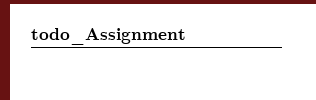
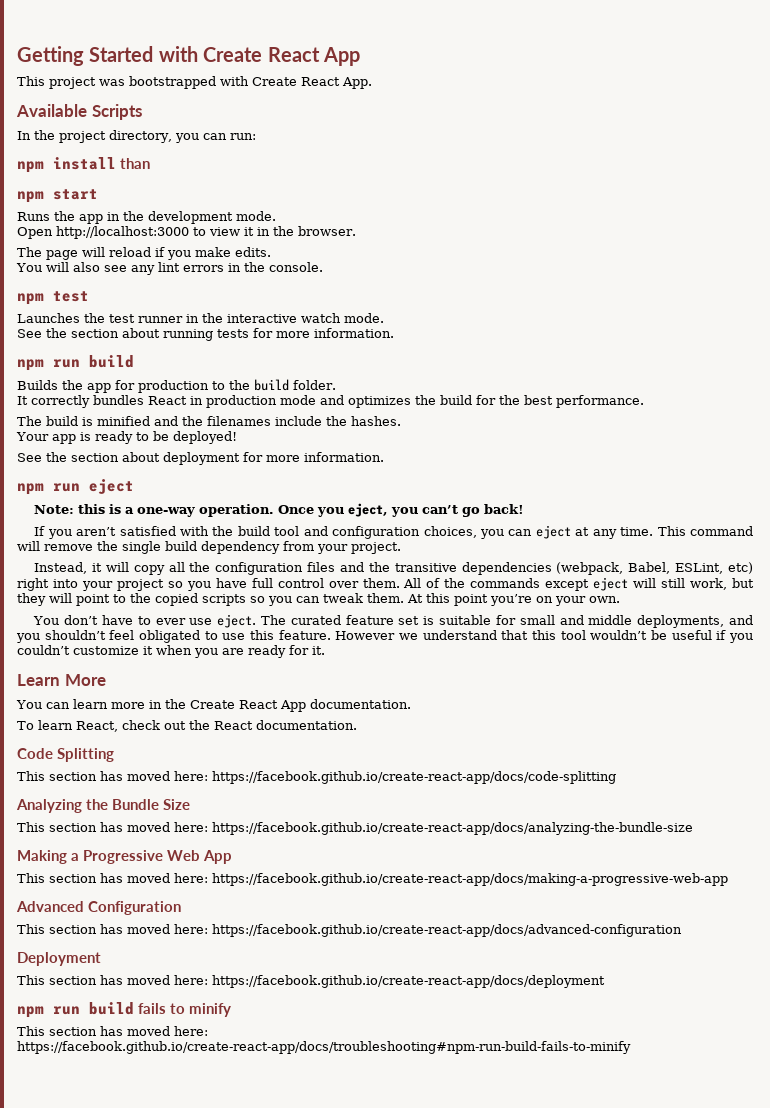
[31,28,186,45] todo_Assignment -> [17,46,360,66] [17,76,372,89] [16,104,142,120] [17,130,256,143] [17,157,150,173] [17,189,98,203] [17,211,276,224] [17,226,356,239] [17,247,271,260] [16,262,323,275] [17,291,89,305] [17,313,384,323] [17,328,394,341] [17,355,134,371] [17,379,336,393] [17,395,644,408] [17,416,401,426] [16,431,237,444] [17,452,384,465] [17,479,134,495] [34,503,525,517] [34,525,753,539] [17,541,401,554] [34,562,753,575] [17,577,755,591] [17,593,620,606] [33,614,753,628] [16,630,753,643] [17,645,325,658] [17,674,106,686] [16,699,411,712] [17,720,357,732] [17,748,114,762] [17,771,616,784] [16,799,190,813] [17,822,693,835] [17,850,232,864] [17,873,728,886] [16,901,181,915] [17,924,682,937] [17,952,101,966] [17,975,605,988] [17,1002,231,1018] [17,1026,208,1036] [17,1041,631,1054] Getting Started with Create React App // This project was bootstrapped with Create React App. // Available Scripts // In the project directory, you can run: // npm install than // npm start // Runs the app in the development mode. // Open http://localhost:3000 to view it in the browser. // The page will reload if you make edits. // You will also see any lint errors in the console. // npm test // Launches the test runner in the interactive watch mode. // See the section about running tests for more information. // npm run build // Builds the app for production to the build folder. // It correctly bundles React in production mode and optimizes the build for the best performance. // The build is minified and the filenames include the hashes. // Your app is ready to be deployed! // See the section about deployment for more information. // npm run eject // Note: this is a one-way operation. Once you eject, you can’t go back! // If you aren’t satisfied with the build tool and configuration choices, you can eject at any time. This command will remove the single build dependency from your project. // Instead, it will copy all the configuration files and the transitive dependencies (webpack, Babel, ESLint, etc) right into your project so you have full control over them. All of the commands except eject will still work, but they will point to the copied scripts so you can tweak them. At this point you’re on your own. // You don’t have to ever use eject. The curated feature set is suitable for small and middle deployments, and you shouldn’t feel obligated to use this feature. However we understand that this tool wouldn’t be useful if you couldn’t customize it when you are ready for it. // Learn More // You can learn more in the Create React App documentation. // To learn React, check out the React documentation. // Code Splitting // This section has moved here: https://facebook.github.io/create-react-app/docs/code-splitting // Analyzing the Bundle Size // This section has moved here: https://facebook.github.io/create-react-app/docs/analyzing-the-bundle-size // Making a Progressive Web App // This section has moved here: https://facebook.github.io/create-react-app/docs/making-a-progressive-web-app // Advanced Configuration // This section has moved here: https://facebook.github.io/create-react-app/docs/advanced-configuration // Deployment // This section has moved here: https://facebook.github.io/create-react-app/docs/deployment // npm run build fails to minify // This section has moved here: https://facebook.github.io/create-react-app/docs/troubleshooting#npm-run-build-fails-to-minify

